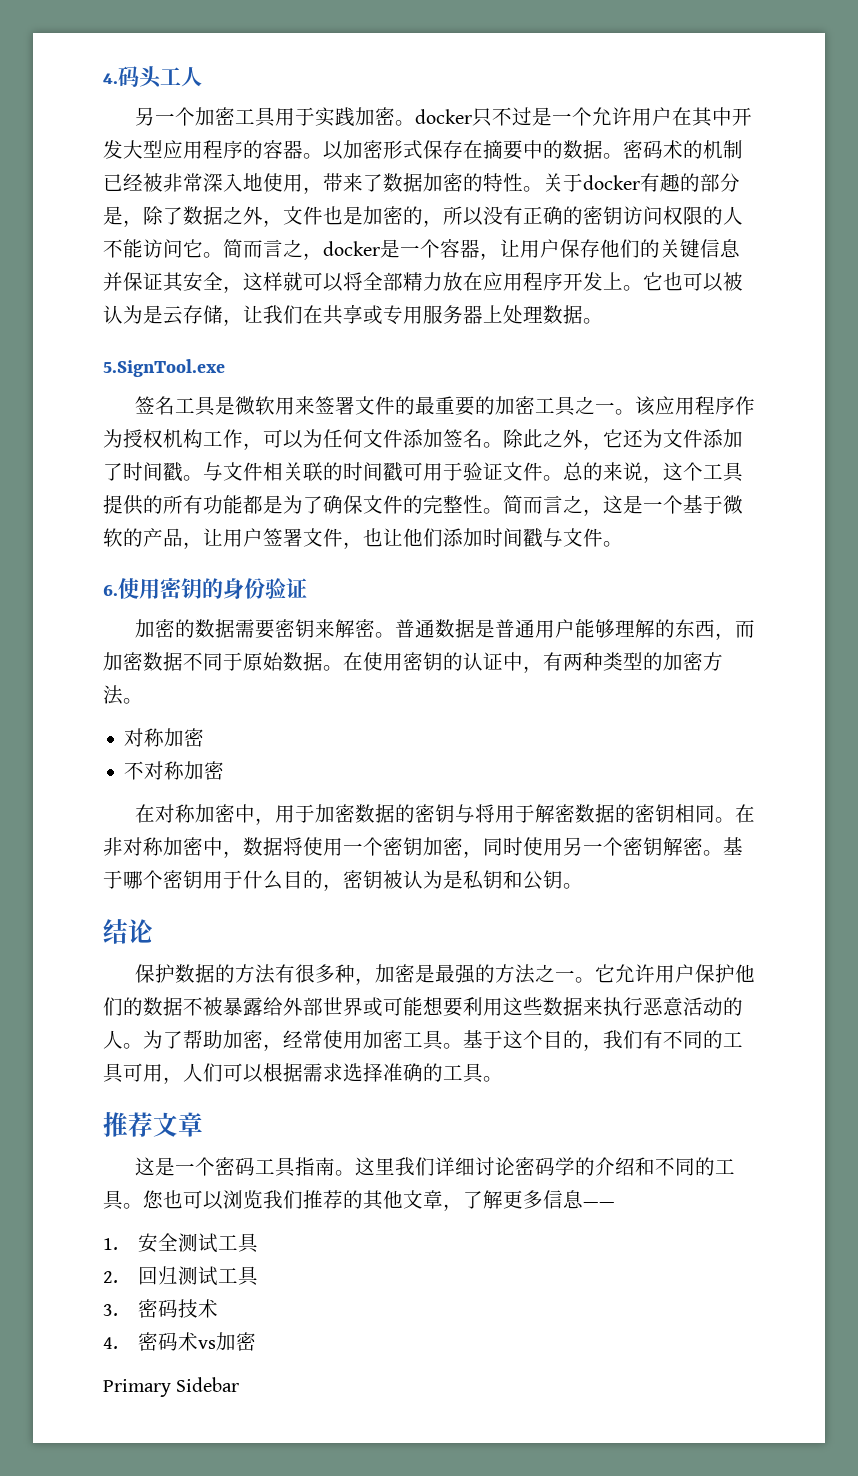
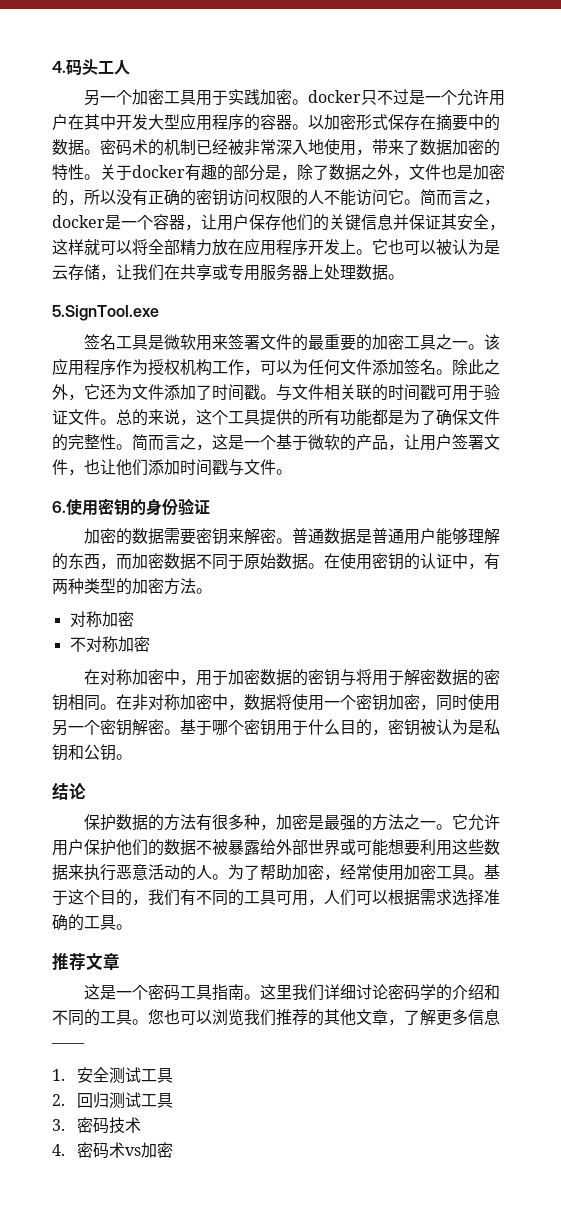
[103,1377,240,1397] // Primary Sidebar -> (173, 1150) none

